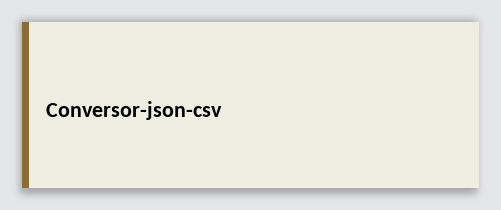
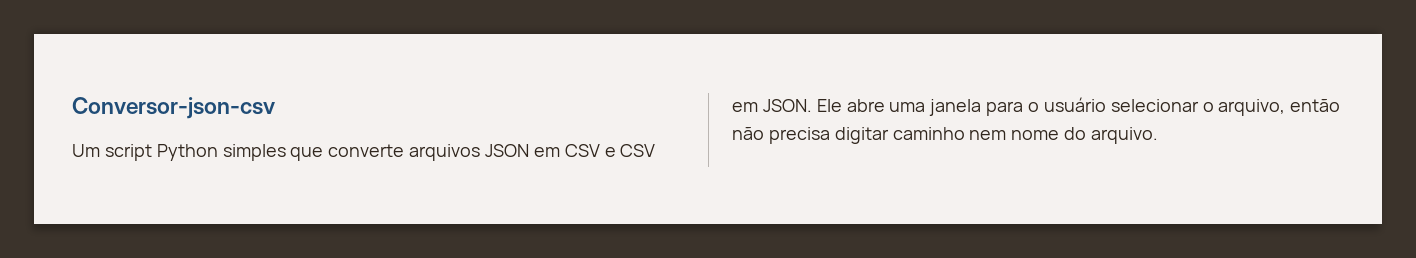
(222, 110) none -> [72,144,656,161] [732,97,1341,116] [732,127,1159,144] // Um script Python simples que converte arquivos JSON em CSV e CSV em JSON. Ele abre uma janela para o usuário selecionar o arquivo, então não precisa digitar caminho nem nome do arquivo.

